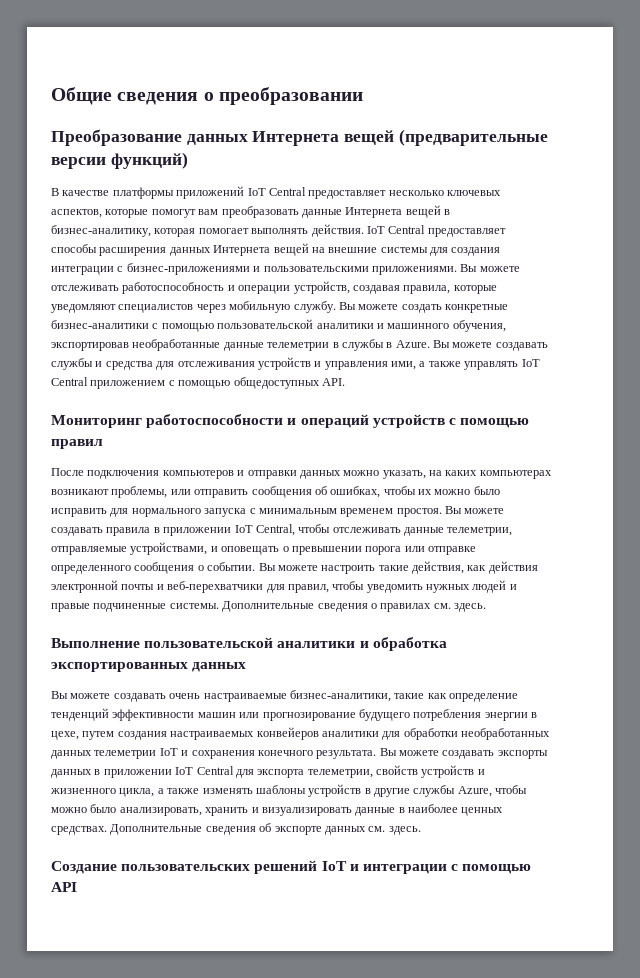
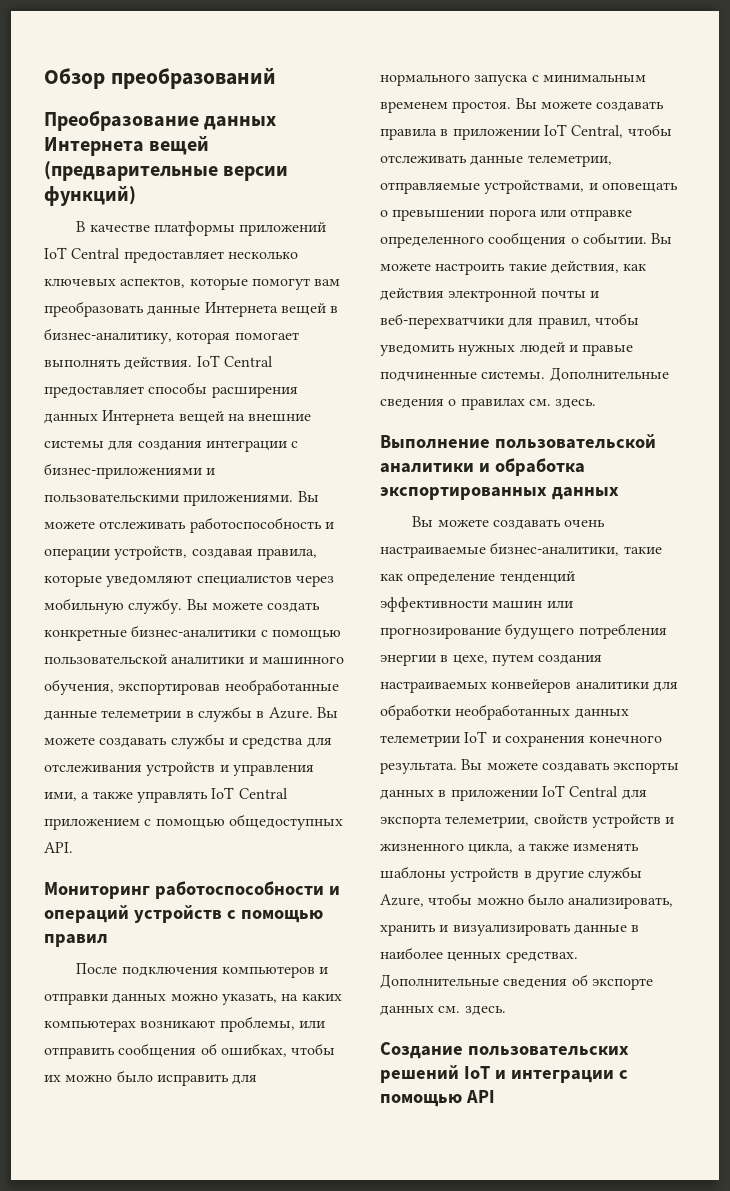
[51,87,363,105] Общие сведения о преобразовании -> [44,68,276,89] Обзор преобразований

